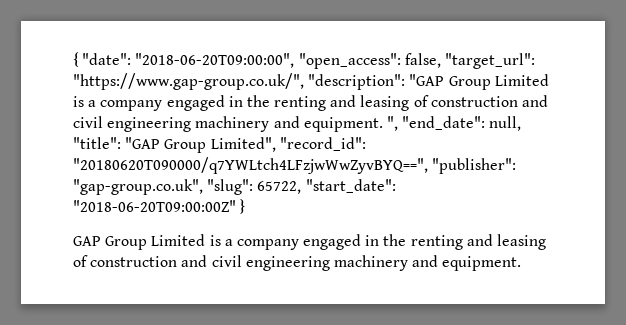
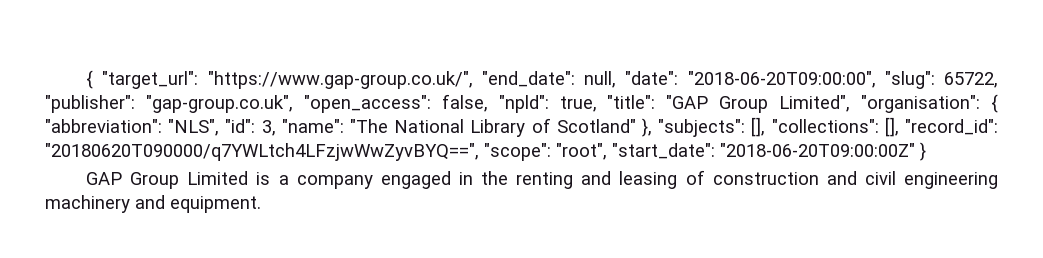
[73,52,535,69] [73,73,549,90] [73,95,549,111] [73,116,522,132] [73,137,366,153] [73,157,517,174] [73,179,302,195] { "date": "2018-06-20T09:00:00", "open_access": false, "target_url": "https://www.gap-group.co.uk/", "description": "GAP Group Limited is a company engaged in the renting and leasing of construction and civil engineering machinery and equipment. ", "end_date": null, "title": "GAP Group Limited", "record_id": "20180620T090000/q7YWLtch4LFzjwWwZyvBYQ==", "publisher": "gap-group.co.uk", "slug": 65722, -> [86,70,999,89] [45,94,998,113] [45,117,999,137] [45,143,607,161] { "target_url": "https://www.gap-group.co.uk/", "end_date": null, "date": "2018-06-20T09:00:00", "slug": 65722, "publisher": "gap-group.co.uk", "open_access": false, "npld": true, "title": "GAP Group Limited", "organisation": { "abbreviation": "NLS", "id": 3, "name": "The National Library of Scotland" }, "subjects": [], "collections": [], "record_id": "20180620T090000/q7YWLtch4LFzjwWwZyvBYQ==", "scope": "root",

